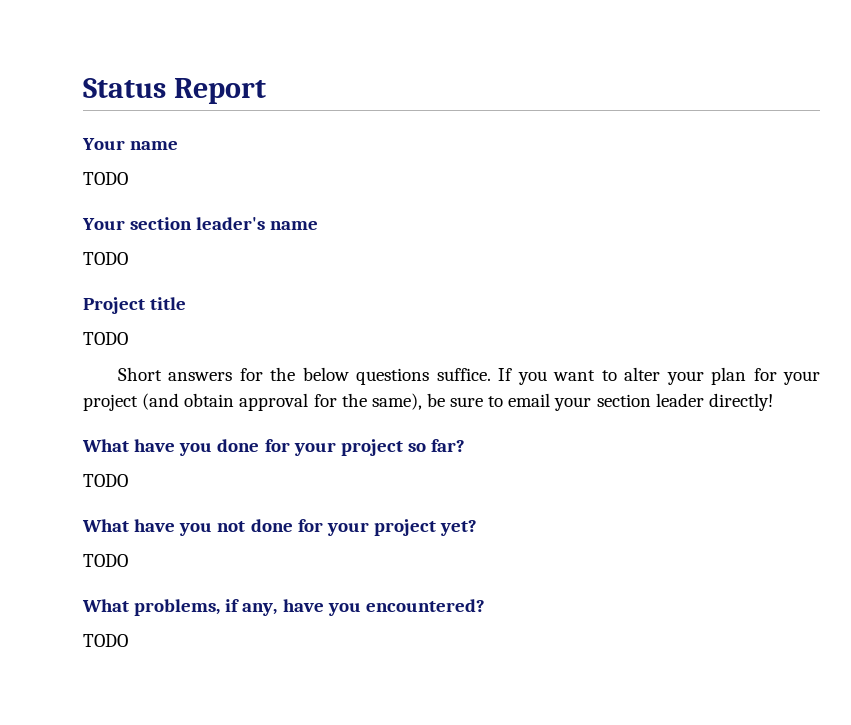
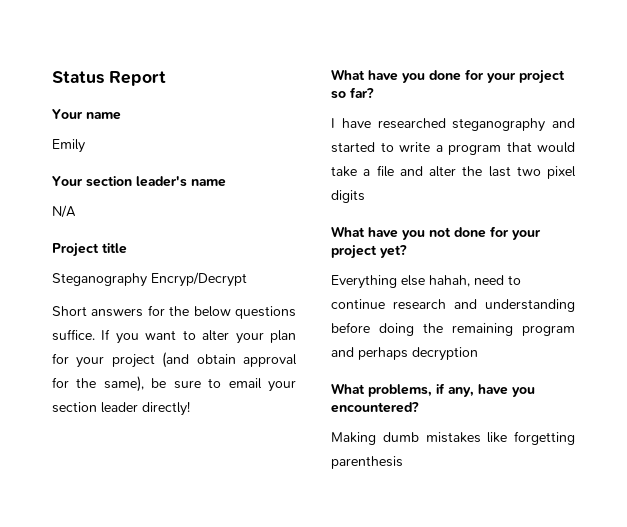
[83,172,128,185] TODO -> [52,139,85,153] Emily
[83,252,128,265] TODO -> [52,205,76,218] N/A
[83,332,128,345] TODO -> [52,272,247,287] Steganography Encryp/Decrypt
[83,474,128,487] TODO -> [331,118,575,132] [331,142,575,155] [331,165,576,179] [331,190,365,203] I have researched steganography and started to write a program that would take a file and alter the last two pixel digits
[83,554,128,567] TODO -> [331,275,521,289] [331,299,575,312] [331,322,575,336] [331,347,478,361] Everything else hahah, need to continue research and understanding before doing the remaining program and perhaps decryption
[83,634,128,647] TODO -> [331,431,575,445] [331,456,403,469] Making dumb mistakes like forgetting parenthesis

